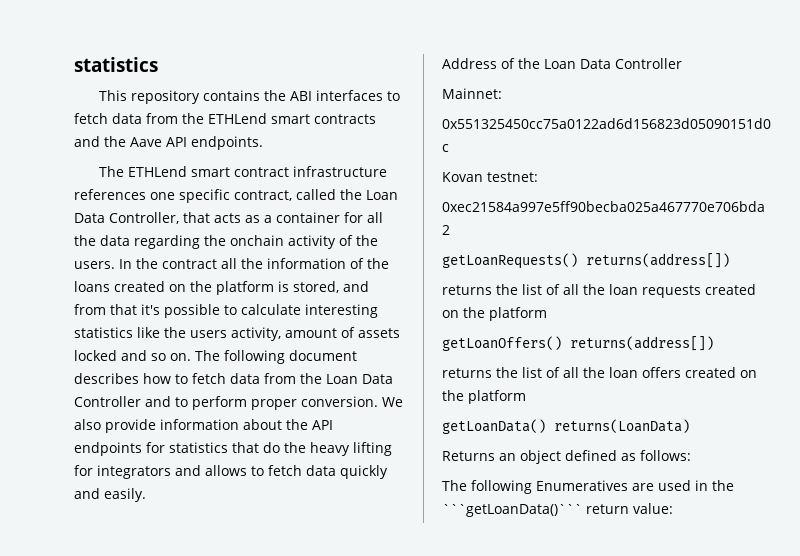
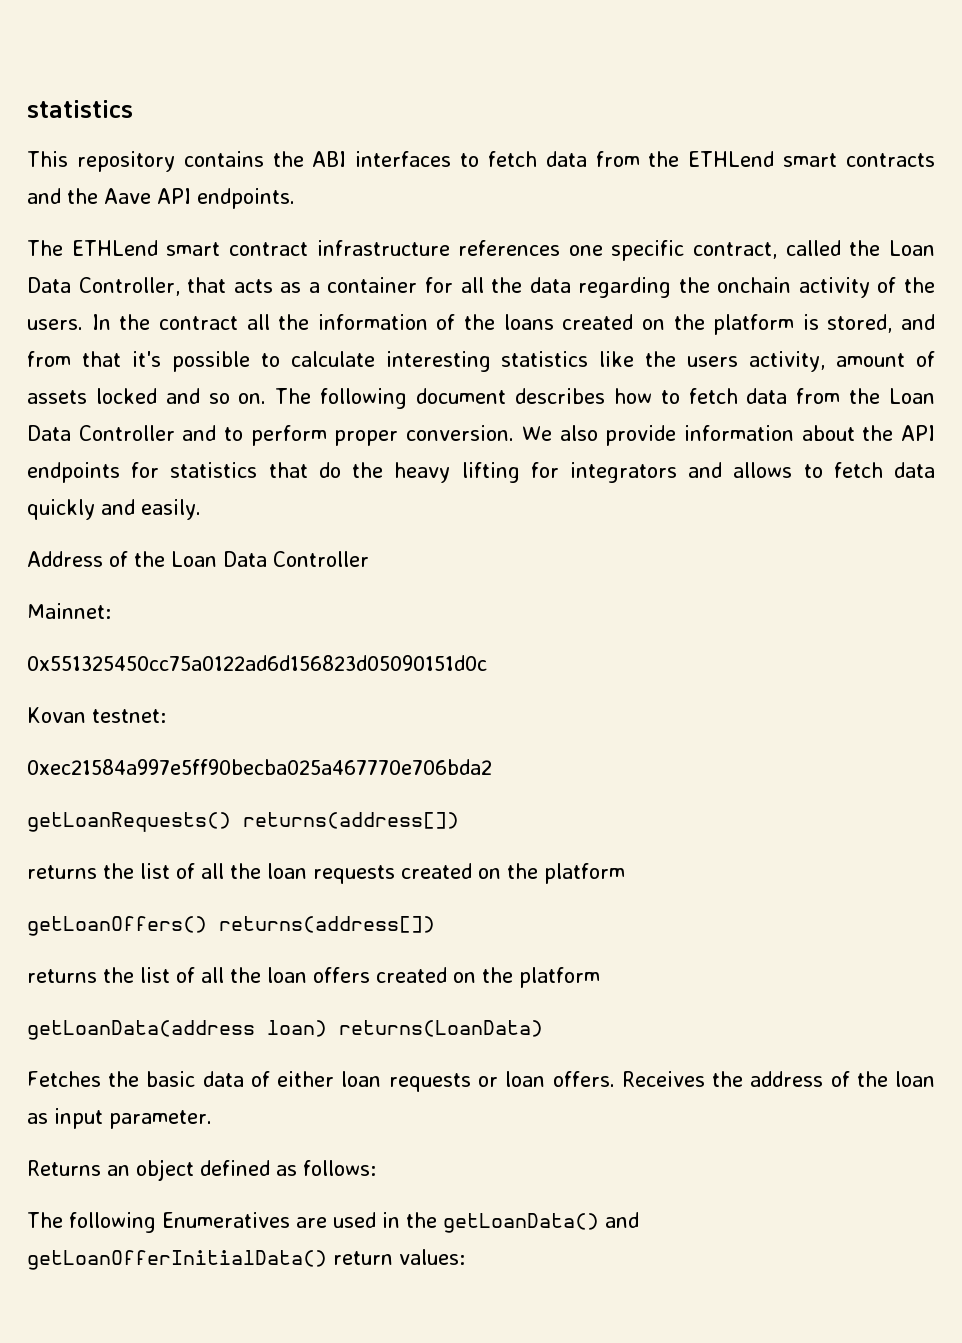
[442,419,546,434] getLoanData() -> [27,1020,327,1040] getLoanData(address loan)
(690, 426) none -> [27,1071,935,1092] [27,1108,212,1129] // Fetches the basic data of either loan requests or loan offers. Receives the address of the loan as input parameter.
[442,503,673,517] ```getLoanData()``` return value: -> [443,1212,639,1233] [27,1249,465,1270] getLoanData() and getLoanOfferInitialData() return values:

